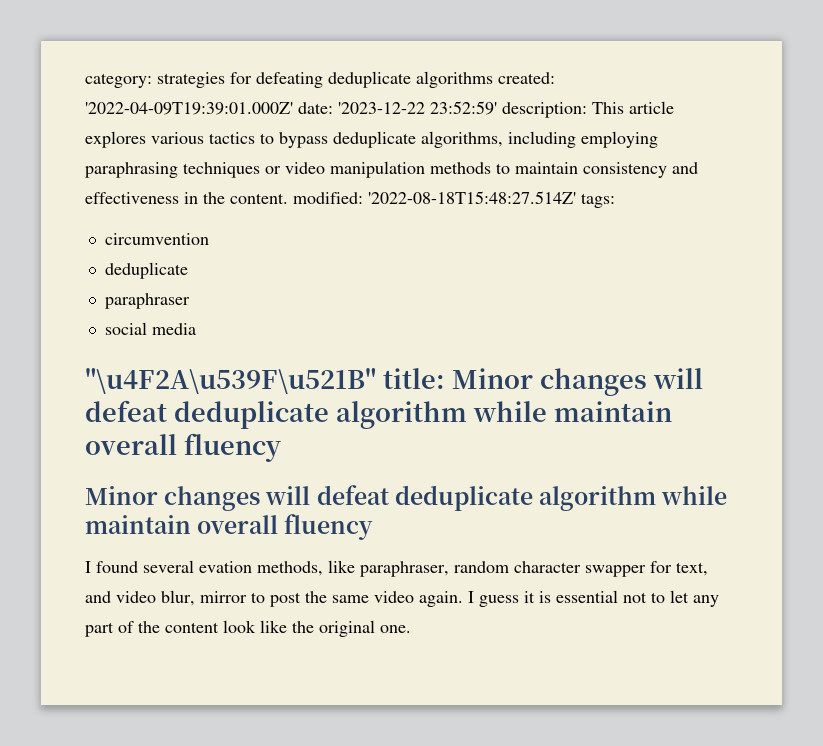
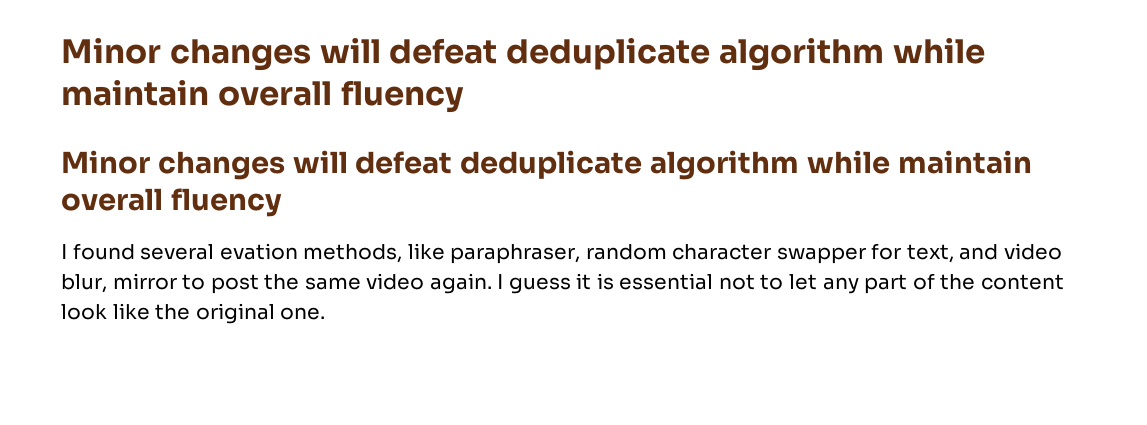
[85,71,555,88] [85,101,674,118] [85,131,658,148] [85,161,698,178] [85,191,615,208] [104,233,209,245] [104,262,188,279] [104,293,190,309] [104,322,196,335] [85,368,445,394] category: strategies for defeating deduplicate algorithms created: '2022-04-09T19:39:01.000Z' date: '2023-12-22 23:52:59' description: This article explores various tactics to bypass deduplicate algorithms, including employing paraphrasing techniques or video manipulation methods to maintain consistency and effectiveness in the content. modified: '2022-08-18T15:48:27.514Z' tags: // circumvention // deduplicate // paraphraser // social media // "\u4F2A\u539F\u521B" title: -> (61, 51) none

